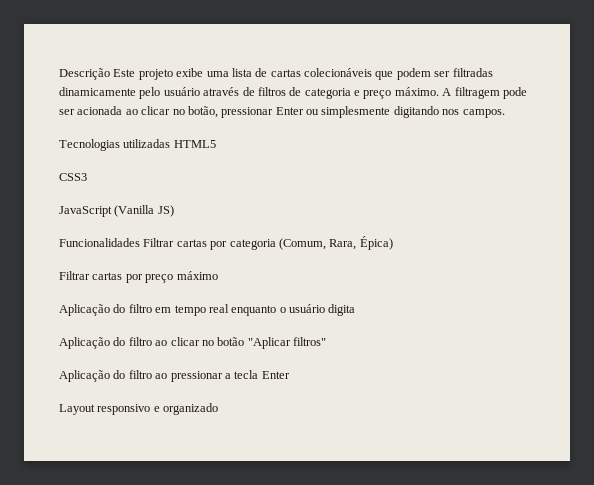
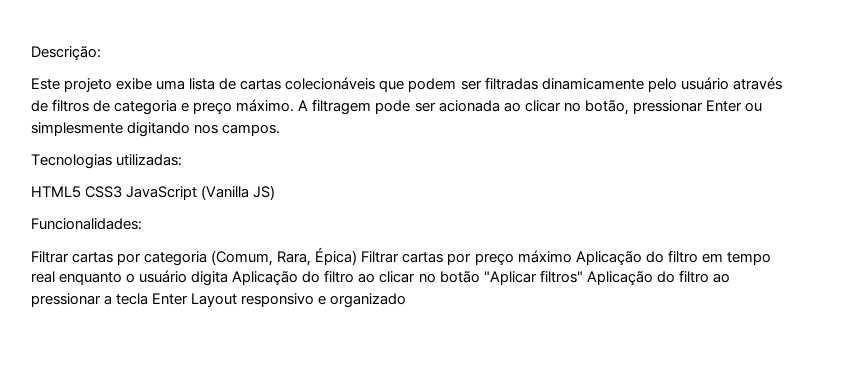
[59,68,110,80] Descrição -> [31,46,101,61] Descrição: //
[123,139,171,148] utilizadas -> [116,154,183,166] utilizadas: //
(216, 144) // -> (81, 192) none
(87, 177) // -> (123, 192) none
[59,238,140,247] Funcionalidades -> [31,218,142,230] Funcionalidades: //
(393, 243) // -> (358, 256) none
(218, 275) // -> (572, 256) none
(356, 310) // -> (229, 278) none
(326, 341) // -> (583, 276) none
(290, 375) // -> (189, 299) none

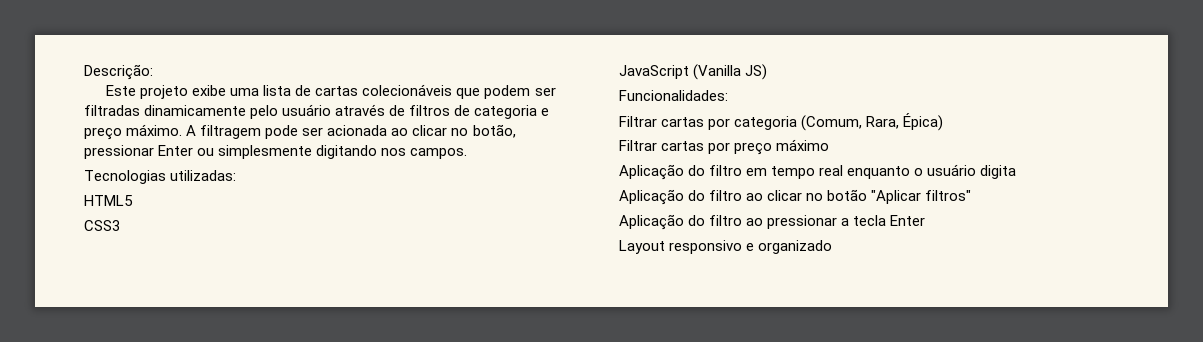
(81, 192) none -> (133, 200) //
(123, 192) none -> (120, 225) //
(358, 256) none -> (944, 122) //
(572, 256) none -> (830, 145) //
(229, 278) none -> (1017, 172) //
(583, 276) none -> (972, 195) //
(189, 299) none -> (926, 220) //

